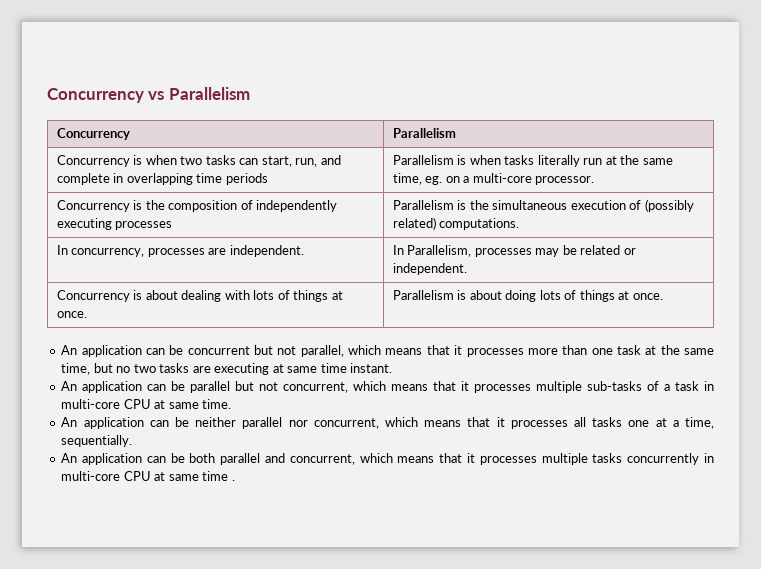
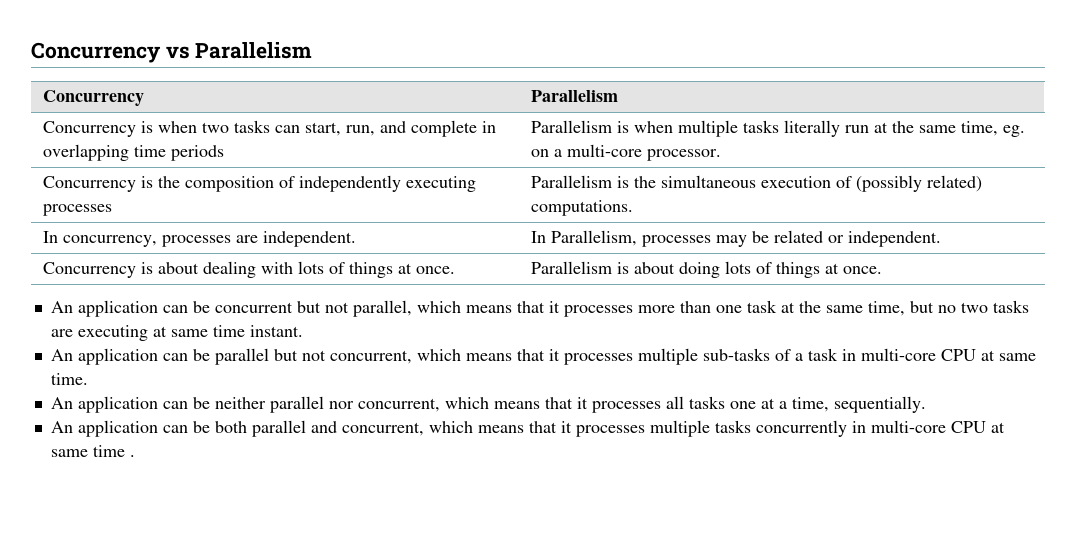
(501, 160) none -> [677,120,738,137] multiple

